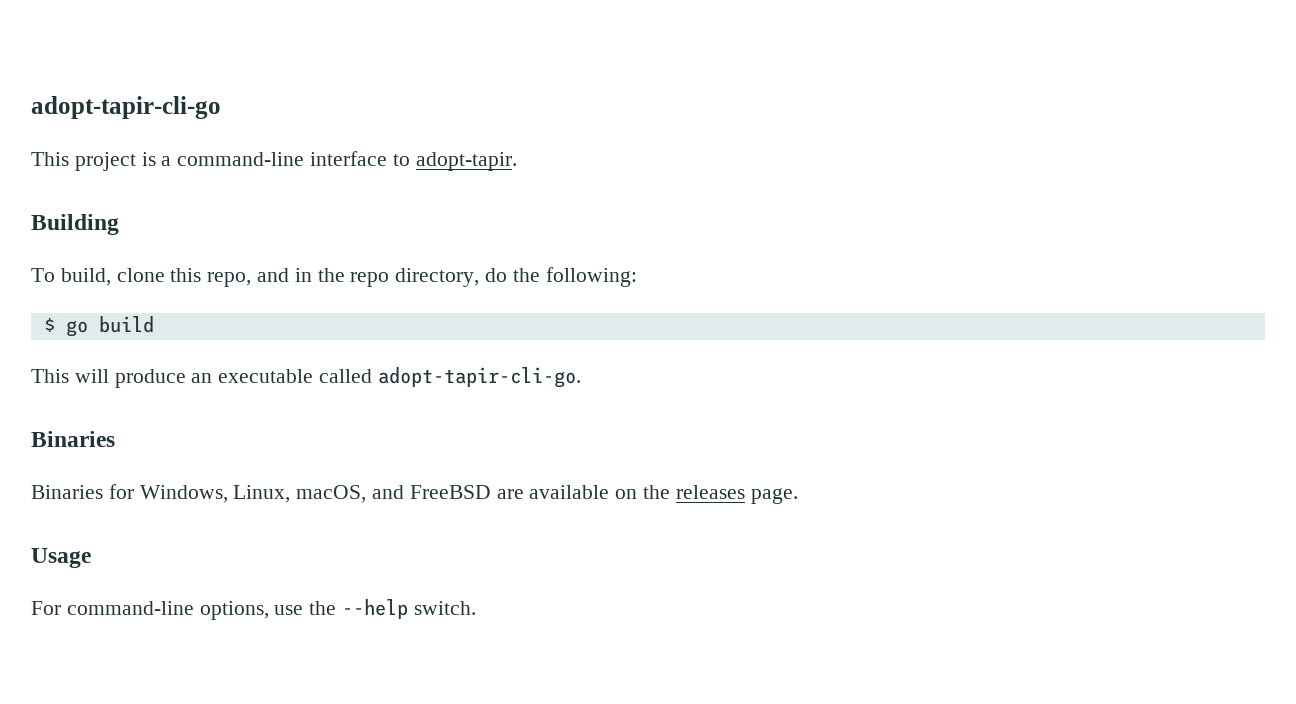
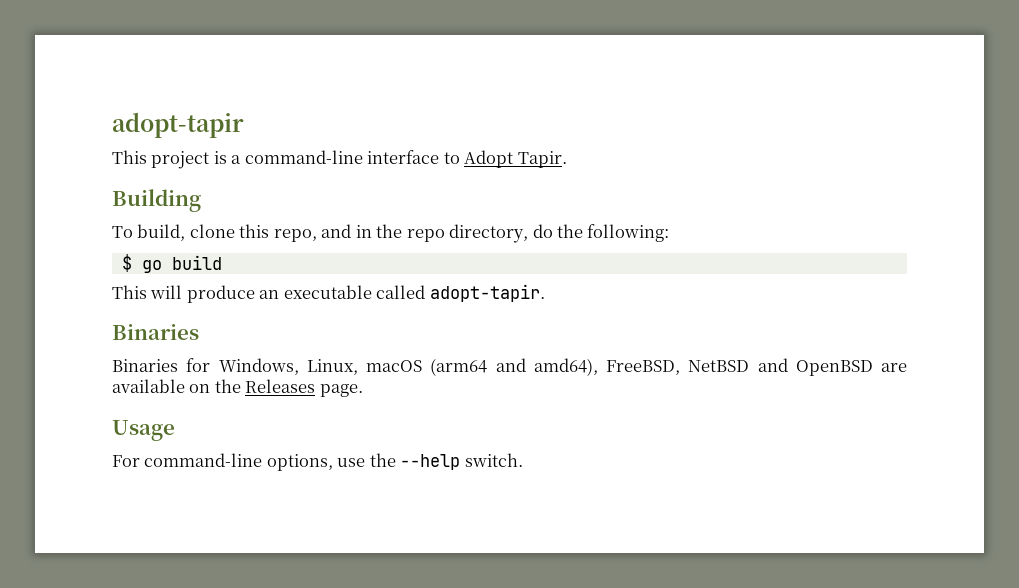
[31,96,221,119] adopt-tapir-cli-go -> [112,112,244,138] adopt-tapir
[415,152,517,171] adopt-tapir. -> [464,150,567,168] Adopt Tapir.
[377,367,581,388] adopt-tapir-cli-go. -> [429,284,545,302] adopt-tapir.
[296,485,491,503] macOS, and FreeBSD -> [366,358,873,376] macOS (arm64 and amd64), FreeBSD, NetBSD and OpenBSD
[675,485,745,499] releases -> [245,379,316,393] Releases

